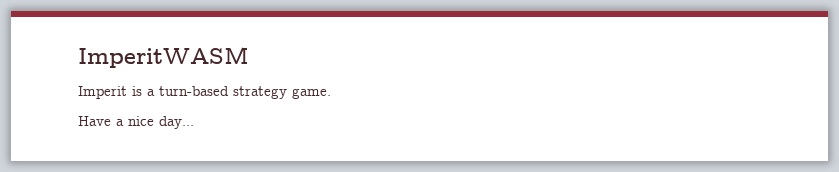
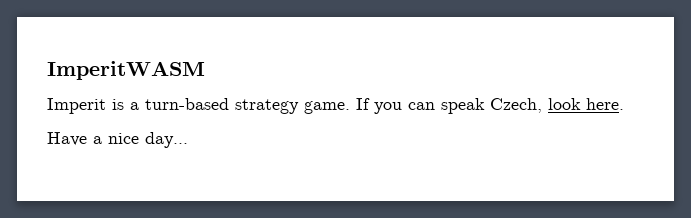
(331, 93) none -> [356,98,624,114] If you can speak Czech, look here.

